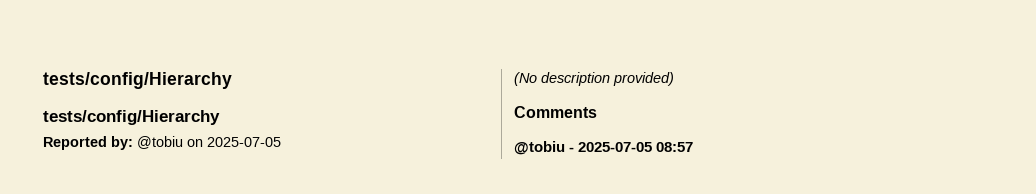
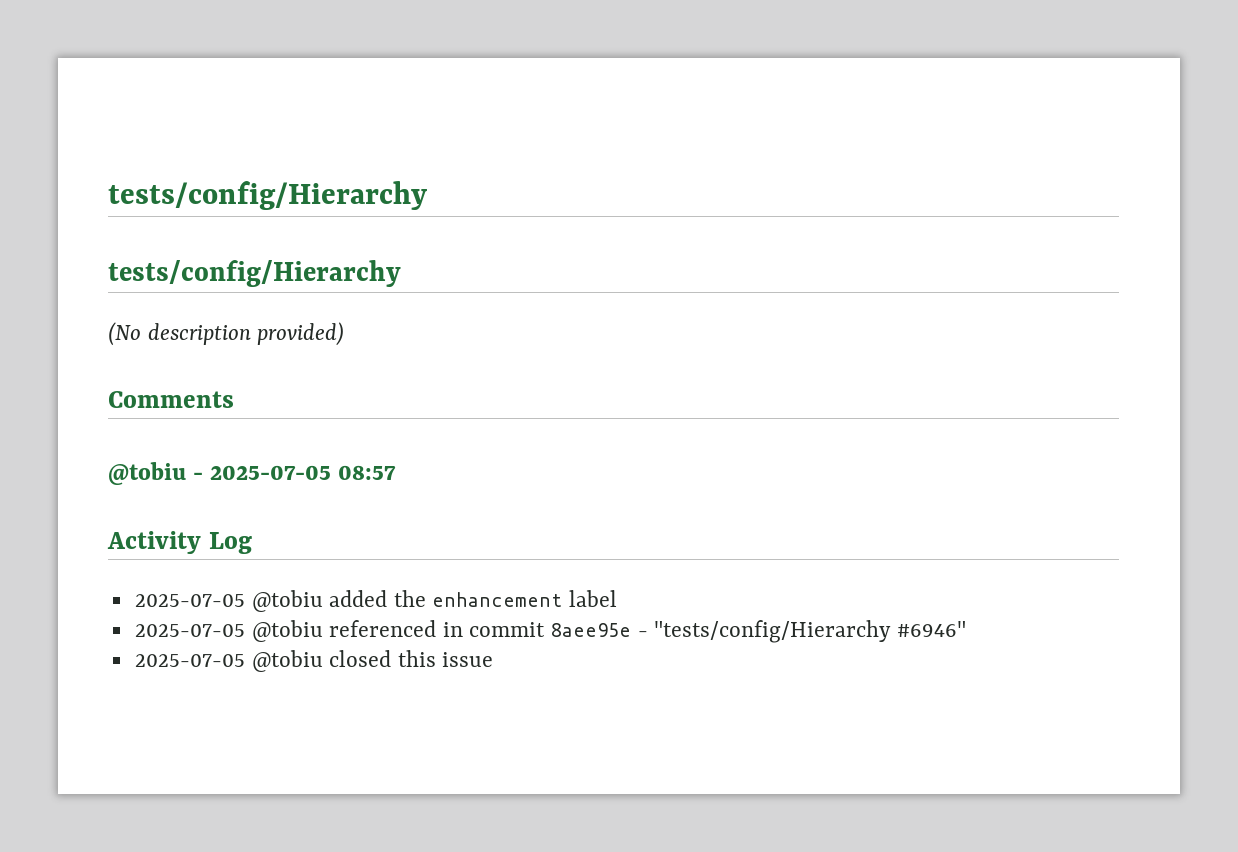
[43,136,281,150] // Reported by: @tobiu on 2025-07-05 -> (401, 273) none
(694, 147) none -> [107,531,252,554] [134,590,618,612] [134,620,966,643] [134,650,494,672] // Activity Log // 2025-07-05 @tobiu added the enhancement label // 2025-07-05 @tobiu referenced in commit 8aee95e - "tests/config/Hierarchy #6946" // 2025-07-05 @tobiu closed this issue

